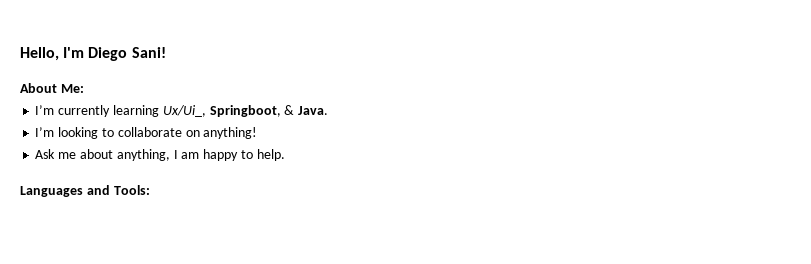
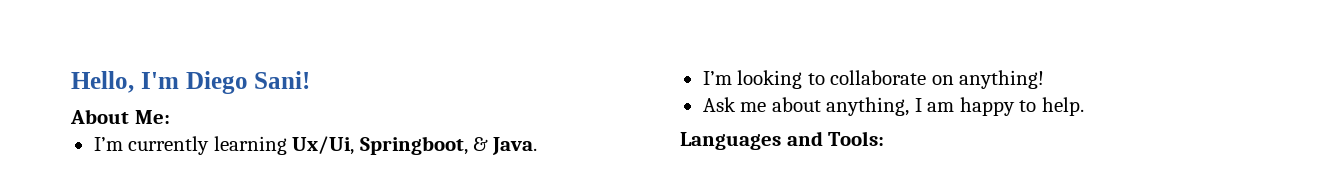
[162,105,206,117] Ux/Ui_, -> [292,136,355,155] Ux/Ui,

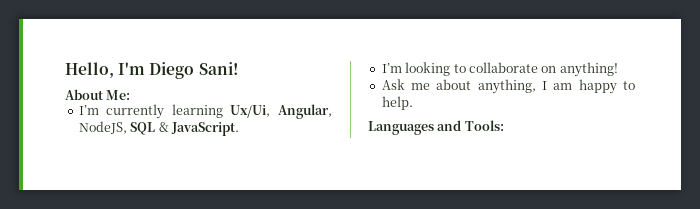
[359,136,537,155] Springboot, & Java. -> [278,104,332,119] [78,121,239,136] Angular, NodeJS, SQL & JavaScript.

